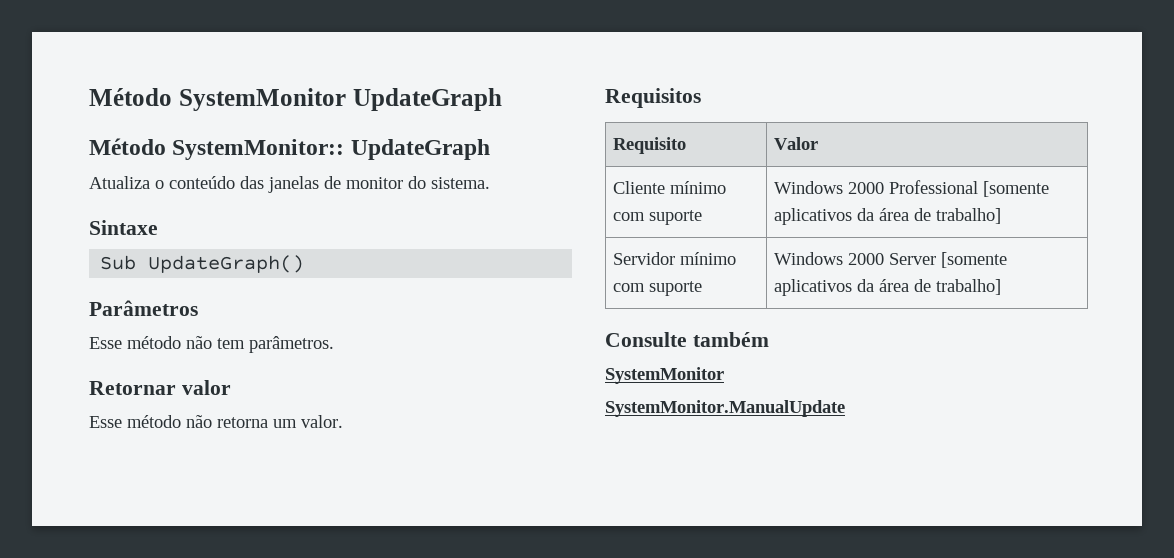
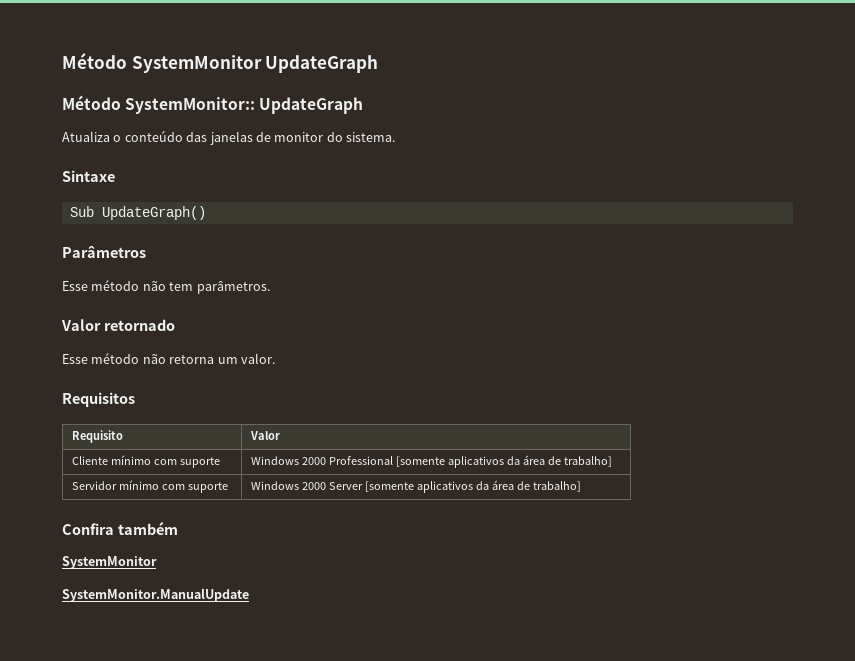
[89,380,231,395] Retornar valor -> [61,319,175,331] Valor retornado
[605,332,687,347] Consulte -> [62,523,114,535] Confira

